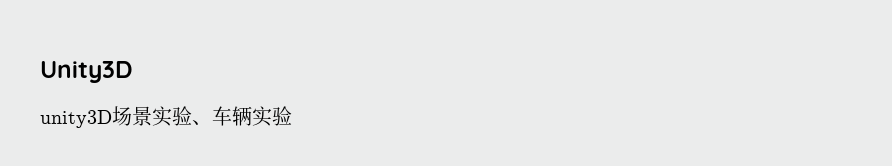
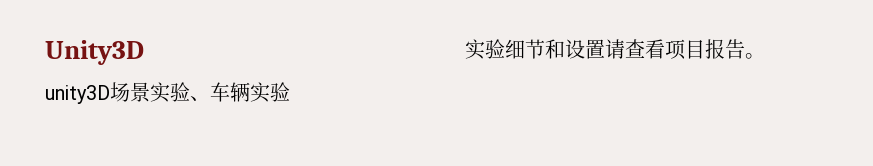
(292, 116) none -> [465,39,765,60] // 实验细节和设置请查看项目报告。

